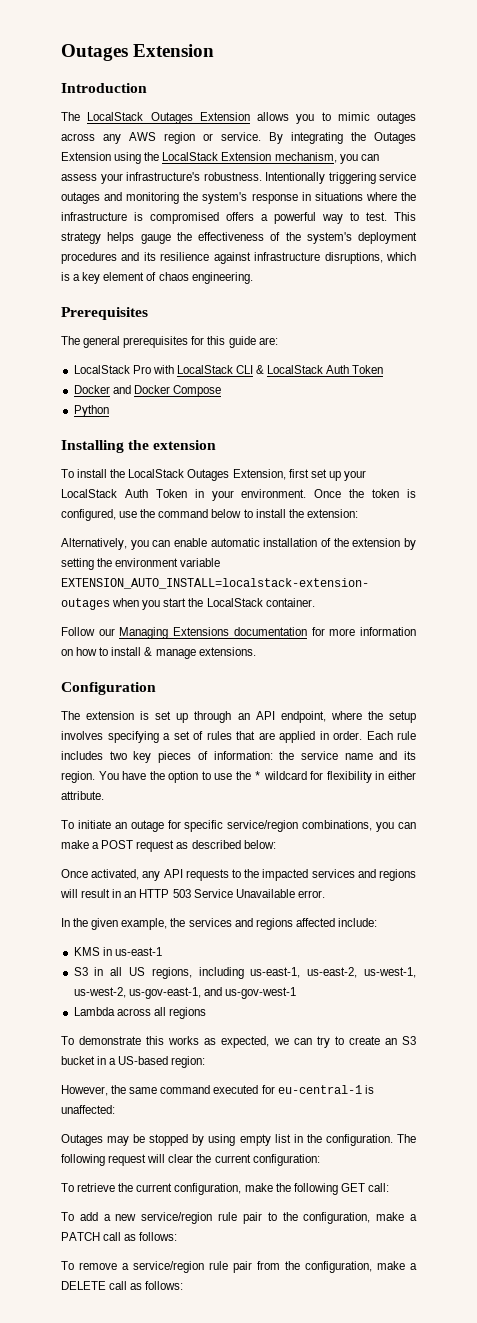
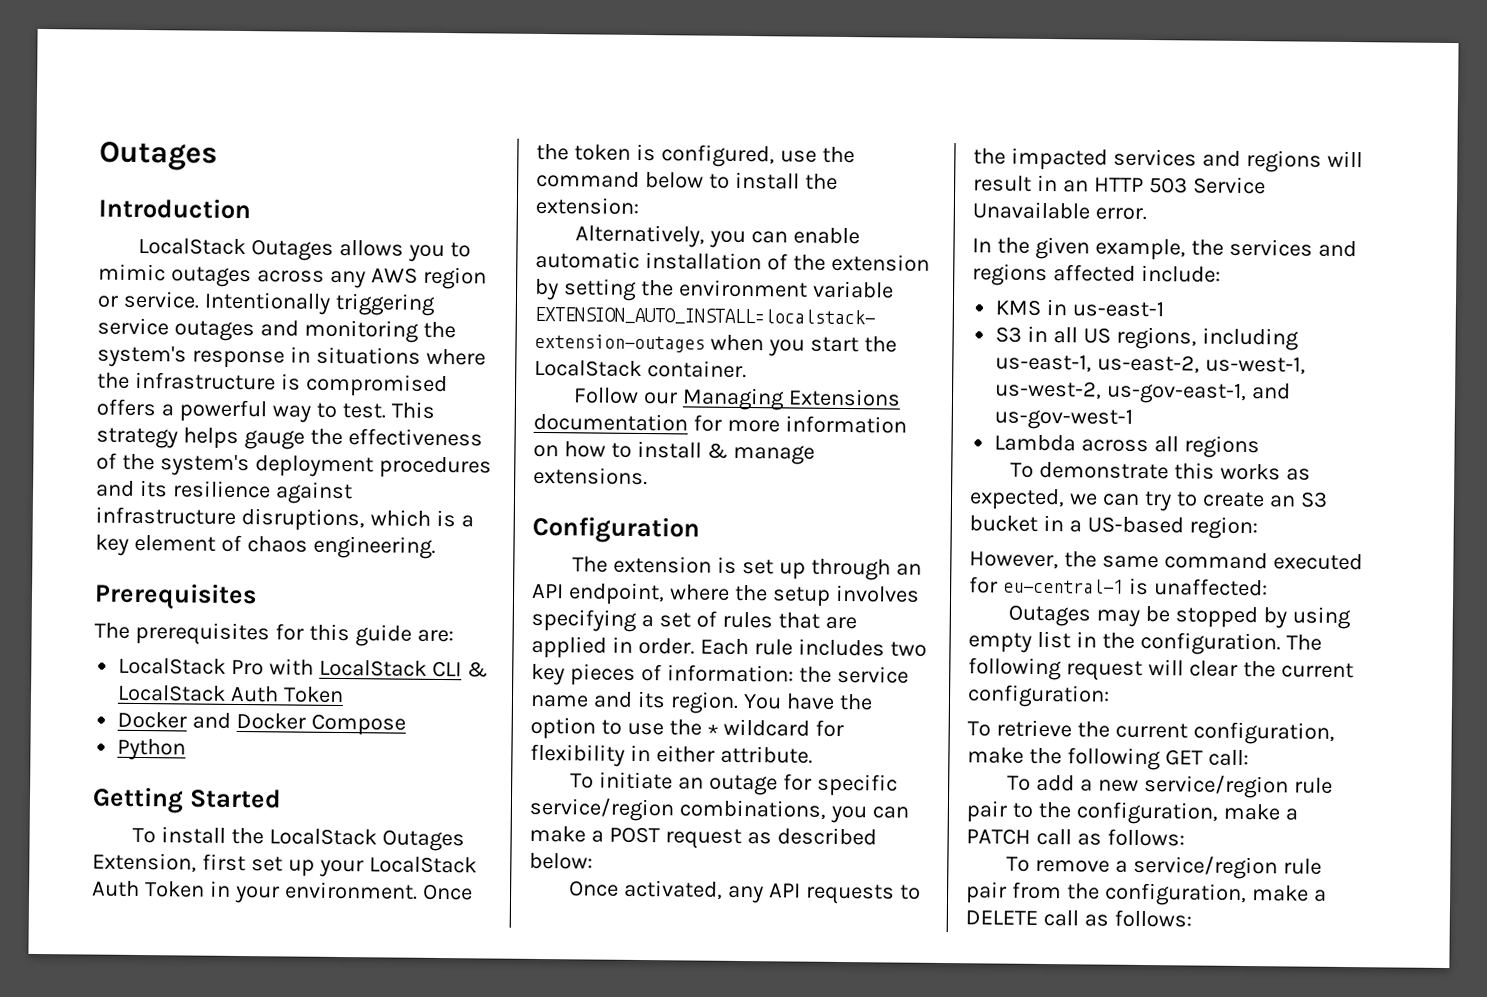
[61,44,215,61] Outages Extension -> [99,141,218,171] Outages
[61,112,250,124] The LocalStack Outages Extension -> [137,237,334,261] LocalStack Outages
[269,132,416,144] [61,152,379,164] [61,172,262,184] By integrating the Outages Extension using the LocalStack Extension mechanism, you can assess your infrastructure's robustness. -> (200, 299) none
[83,336,121,348] general -> (130, 630) none
[61,440,217,453] Installing the extension -> [92,786,282,814] Getting Started

